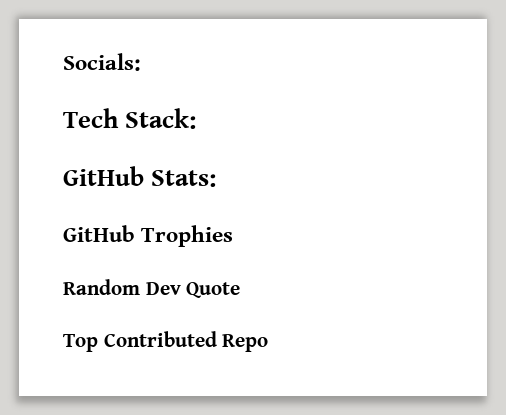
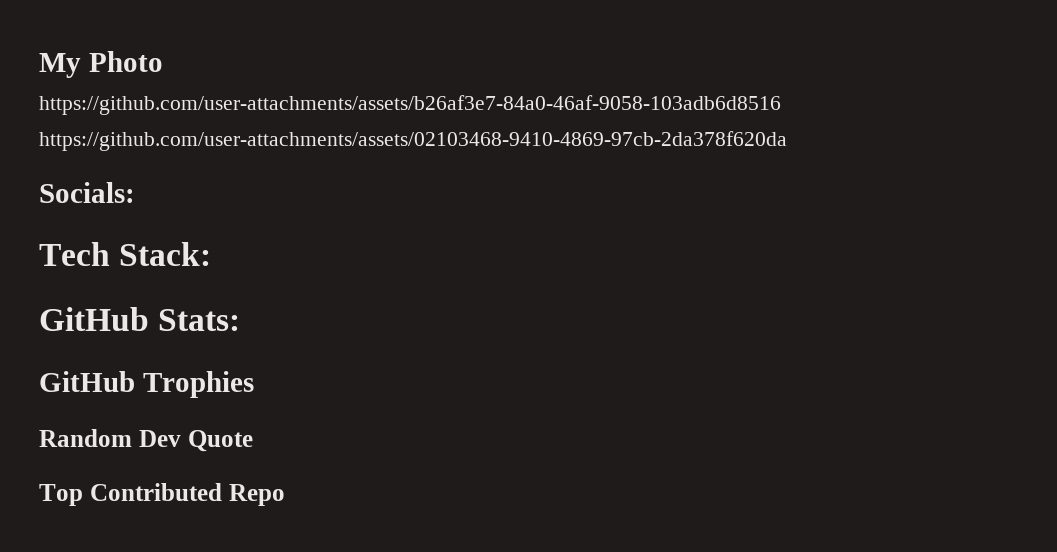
(63, 62) none -> [39,51,163,78] [39,95,781,115] [39,131,787,151] My Photo // https://github.com/user-attachments/assets/b26af3e7-84a0-46af-9058-103adb6d8516 // https://github.com/user-attachments/assets/02103468-9410-4869-97cb-2da378f620da //

